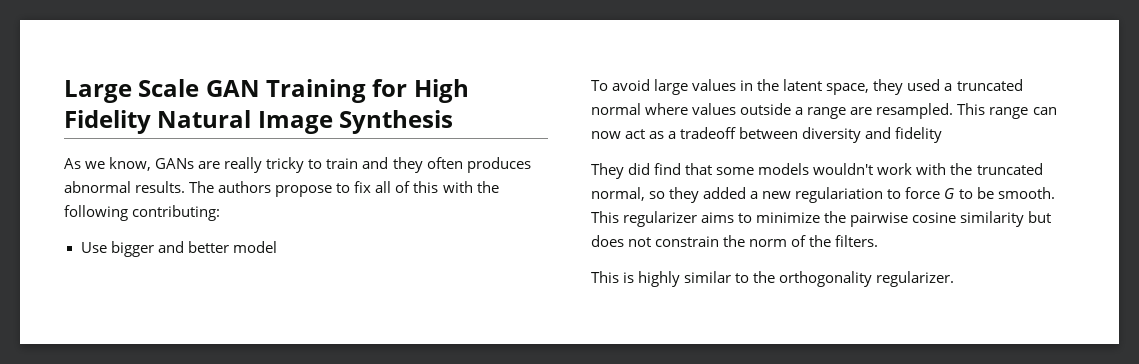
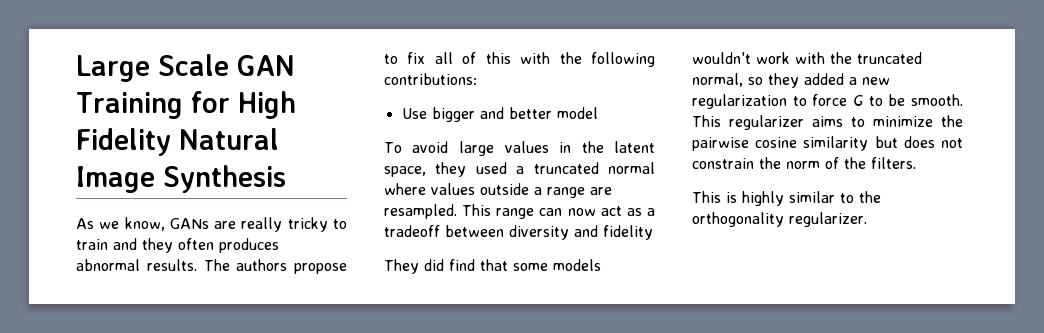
[132,205,221,221] contributing: -> [384,73,477,85] contributions:
[795,187,884,203] regulariation -> [692,94,787,109] regularization

